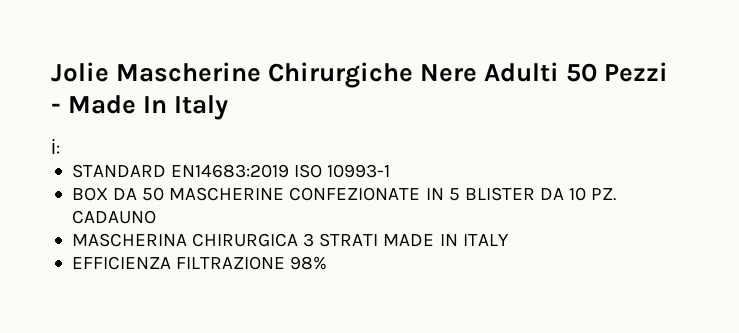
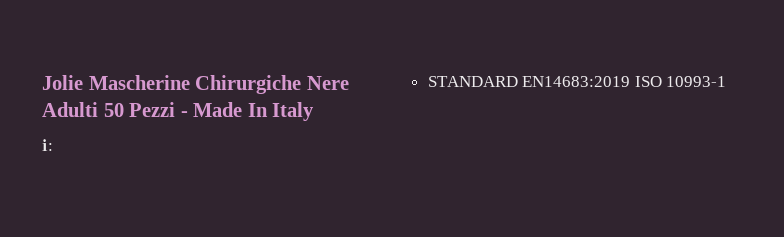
[71,187,617,201] [71,210,156,224] [71,233,509,247] [71,256,328,270] // BOX DA 50 MASCHERINE CONFEZIONATE IN 5 BLISTER DA 10 PZ. CADAUNO // MASCHERINA CHIRURGICA 3 STRATI MADE IN ITALY // EFFICIENZA FILTRAZIONE 98% -> (727, 81) none

